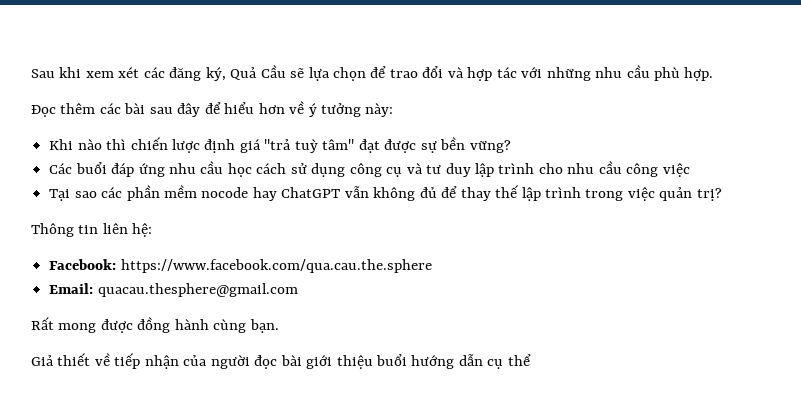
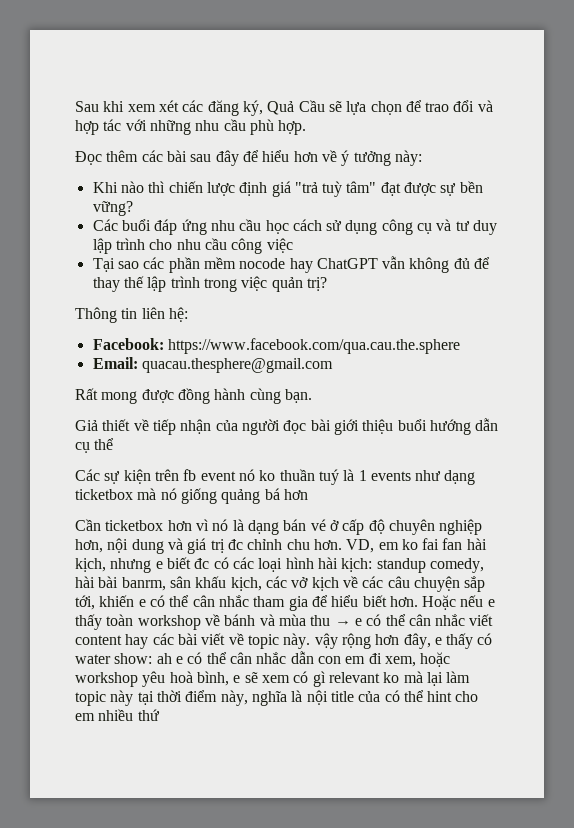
(531, 360) none -> [75,469,476,485] [75,488,308,504] [75,519,483,535] [75,538,487,554] [75,557,484,573] [75,576,486,592] [75,595,495,611] [75,614,494,630] [75,633,493,649] [75,651,451,667] [75,671,471,687] [75,690,479,706] [75,709,160,721] // Các sự kiện trên fb event nó ko thuần tuý là 1 events như dạng ticketbox mà nó giống quảng bá hơn // Cần ticketbox hơn vì nó là dạng bán vé ở cấp độ chuyên nghiệp hơn, nội dung và giá trị đc chỉnh chu hơn. VD, em ko fai fan hài kịch, nhưng e biết đc có các loại hình hài kịch: standup comedy, hài bài banrm, sân khấu kịch, các vở kịch về các câu chuyện sắp tới, khiến e có thể cân nhắc tham gia để hiểu biết hơn. Hoặc nếu e thấy toàn workshop về bánh và mùa thu → e có thể cân nhắc viết content hay các bài viết về topic này. vậy rộng hơn đây, e thấy có water show: ah e có thể cân nhắc dẫn con em đi xem, hoặc workshop yêu hoà bình, e sẽ xem có gì relevant ko mà lại làm topic này tại thời điểm này, nghĩa là nội title của có thể hint cho em nhiều thứ

